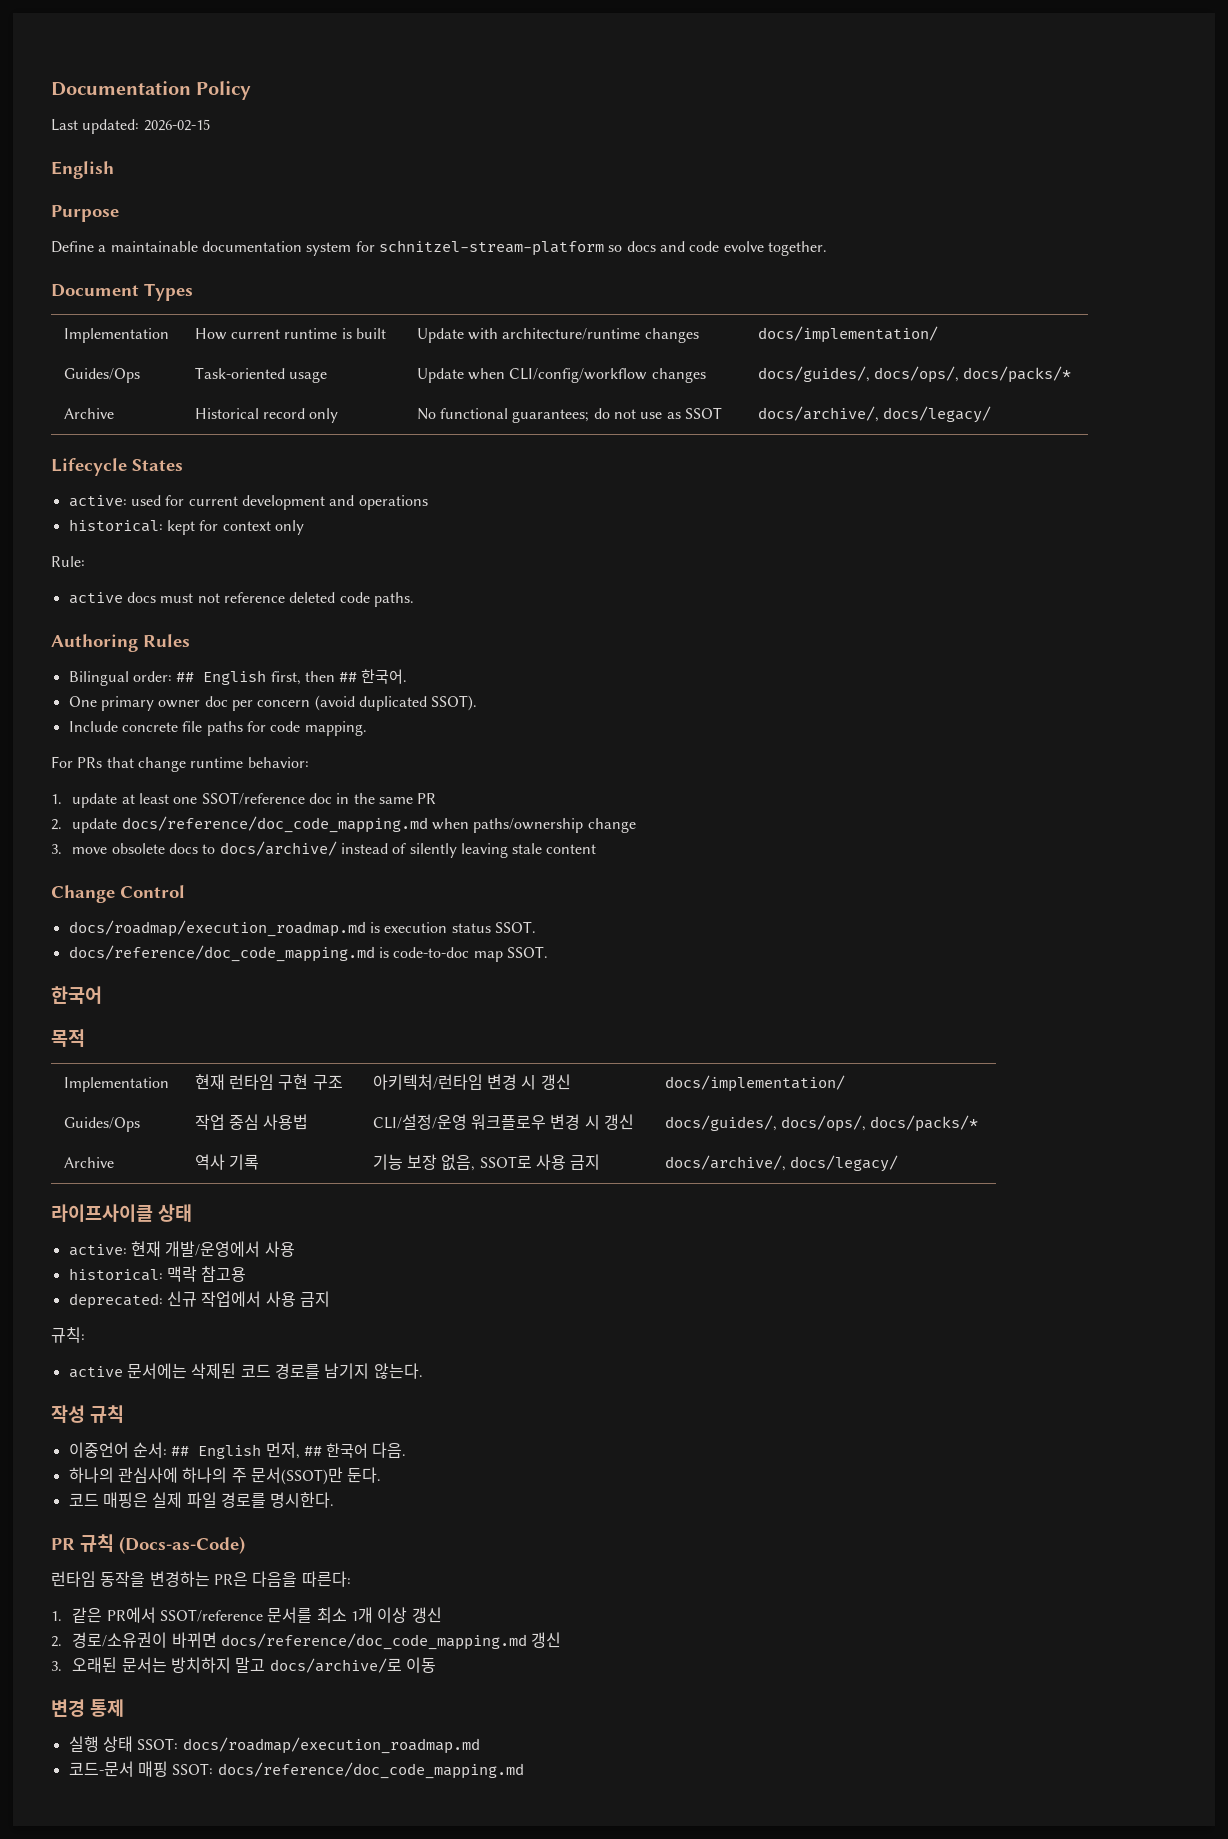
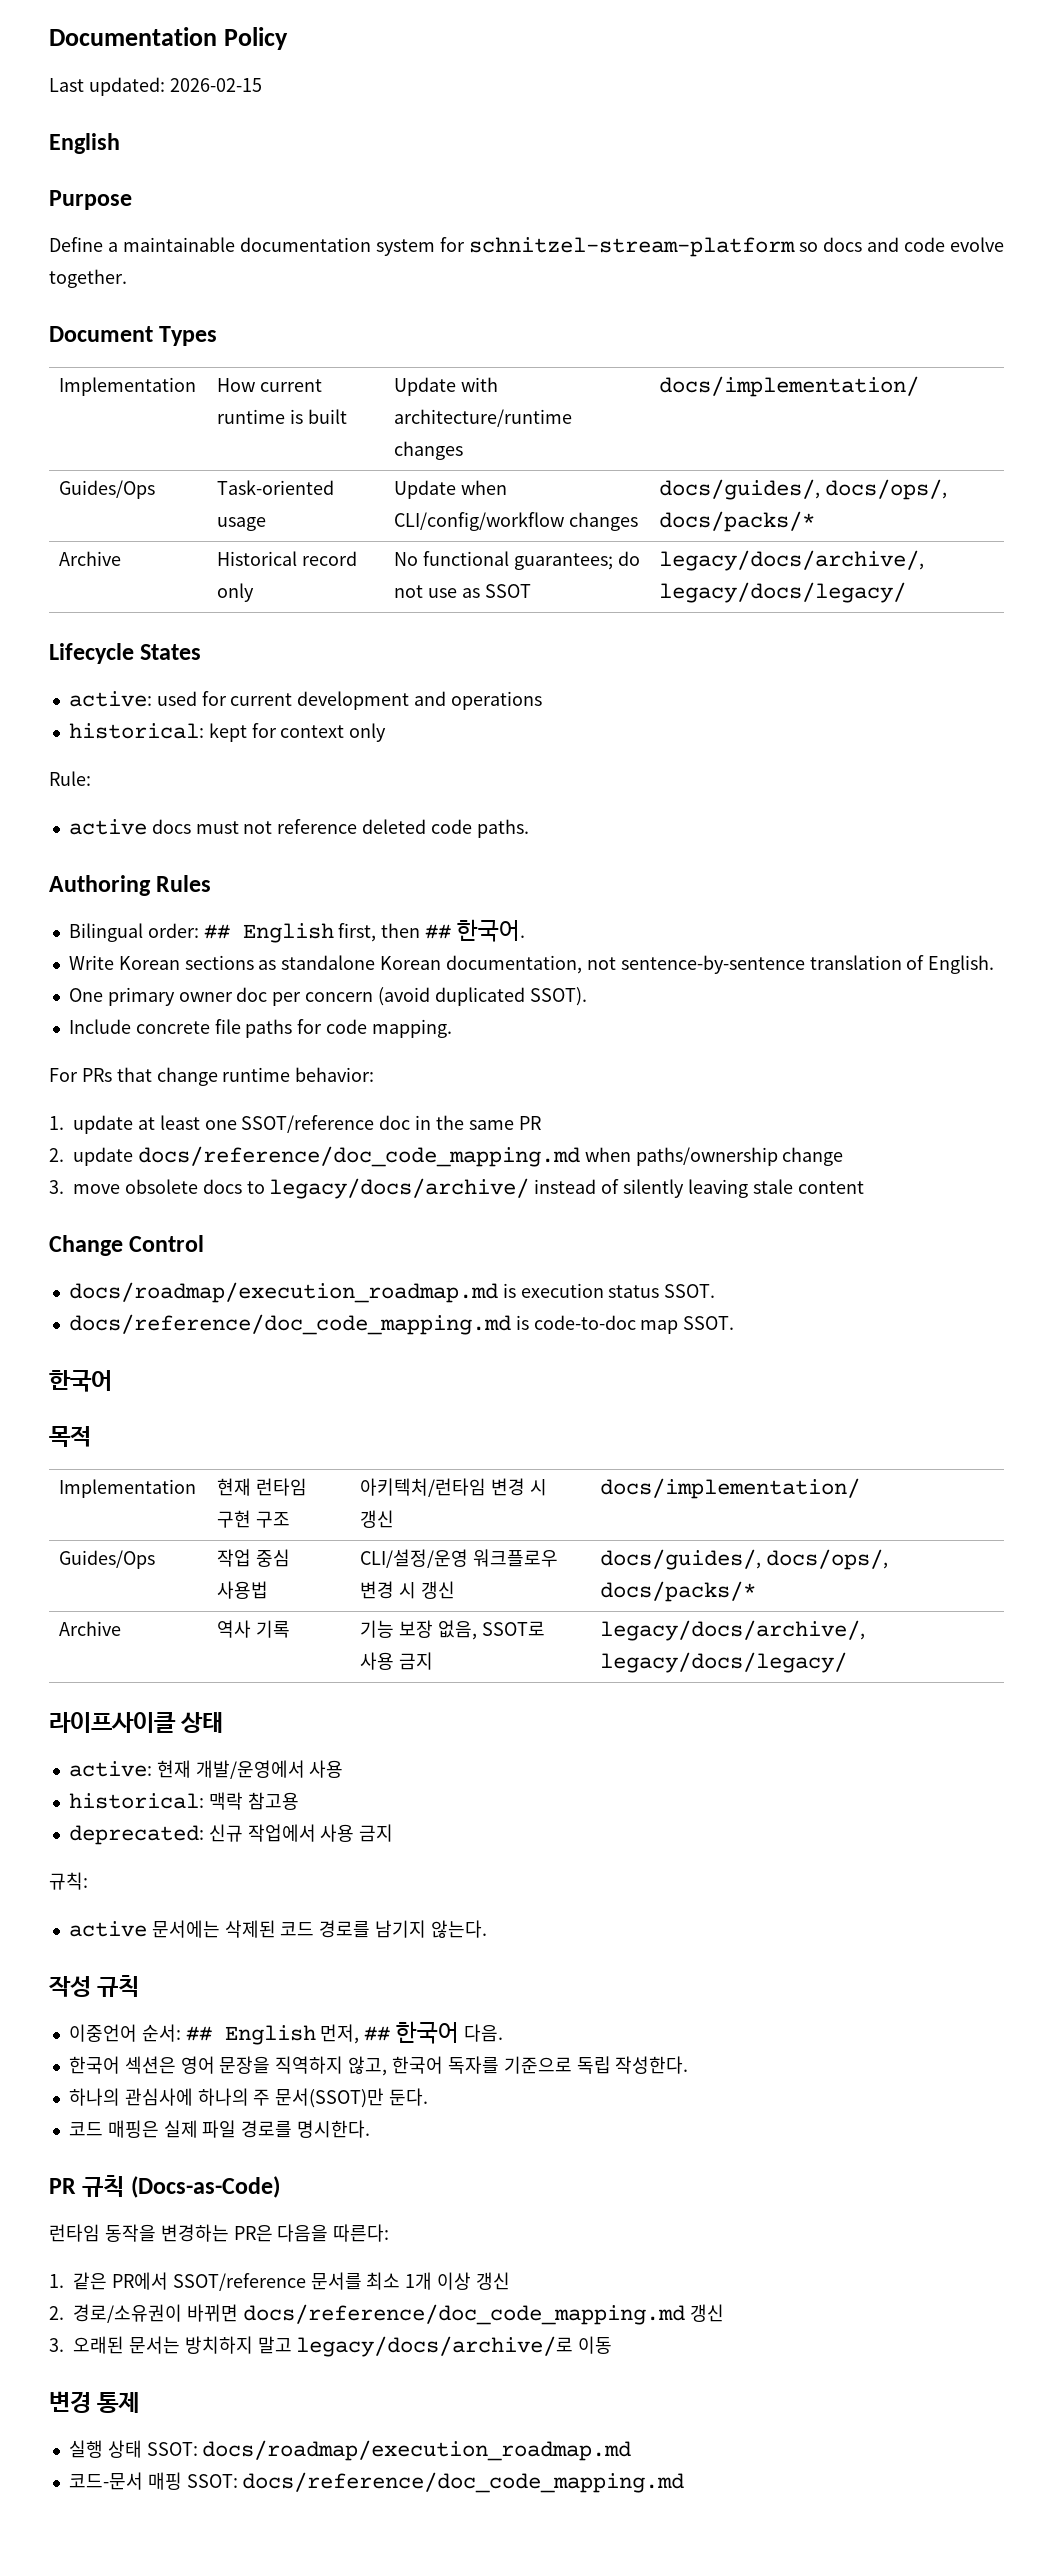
[757,406,991,423] docs/archive/, docs/legacy/ -> [659,550,925,571] [659,582,907,603] legacy/docs/archive/, legacy/docs/legacy/
(408, 676) none -> [68,955,995,974] // Write Korean sections as standalone Korean documentation, not sentence-by-sentence translation of English.
[219,841,337,856] docs/archive/ -> [269,1178,530,1199] legacy/docs/archive/
[664,1155,898,1172] docs/archive/, docs/legacy/ -> [600,1620,866,1641] [600,1652,848,1673] legacy/docs/archive/, legacy/docs/legacy/
(407, 1450) none -> [68,2056,689,2076] // 한국어 섹션은 영어 문장을 직역하지 않고, 한국어 독자를 기준으로 독립 작성한다.
[269,1658,402,1673] docs/archive/로 -> [296,2336,574,2357] legacy/docs/archive/로

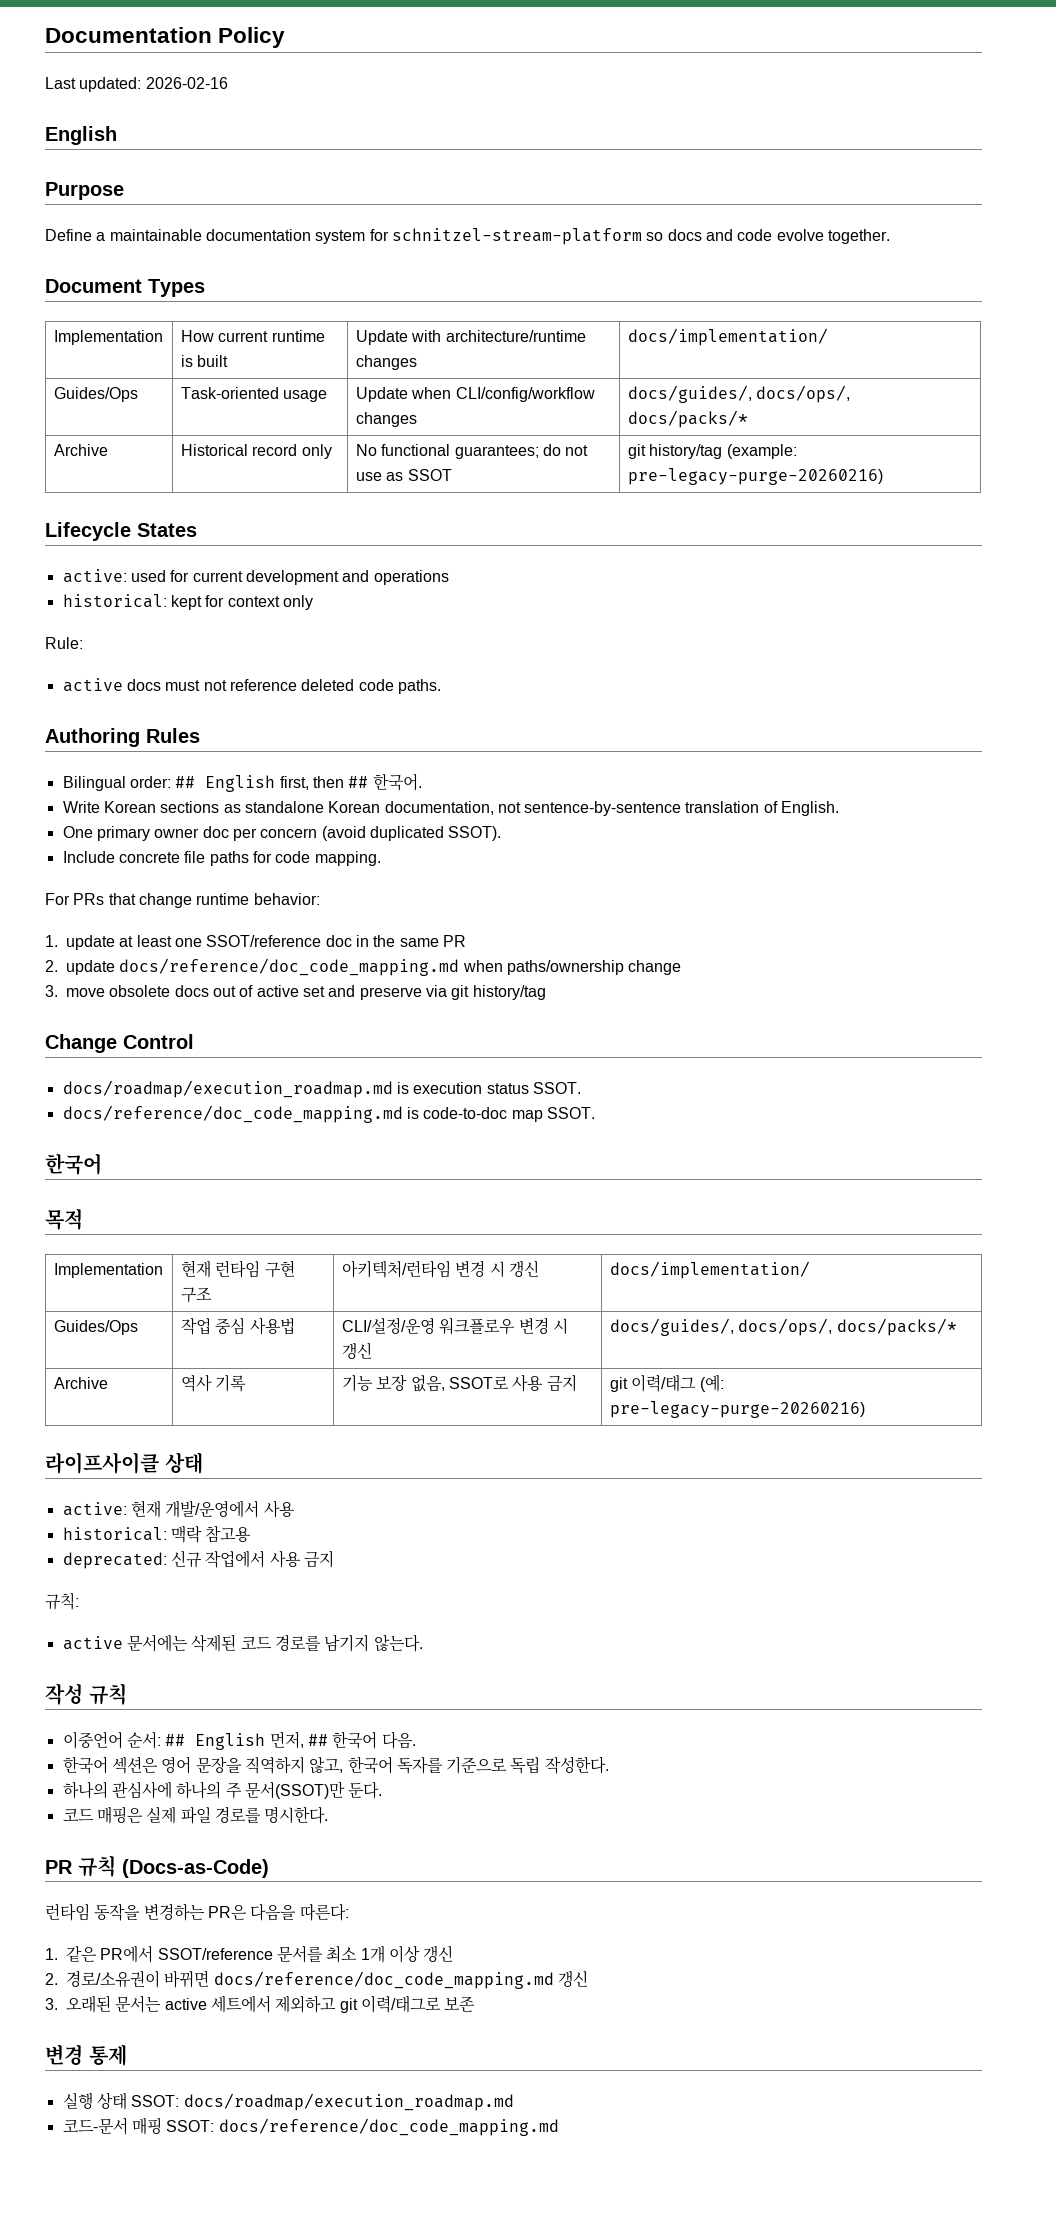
[169,78,262,92] 2026-02-15 -> [145,77,228,89] 2026-02-16
[659,550,925,571] [659,582,907,603] legacy/docs/archive/, legacy/docs/legacy/ -> [627,444,797,459] [627,468,883,485] git history/tag (example: pre-legacy-purge-20260216)
[246,1178,864,1199] to legacy/docs/archive/ instead of silently leaving stale content -> [212,985,546,1000] out of active set and preserve via git history/tag
[600,1620,866,1641] [600,1652,848,1673] legacy/docs/archive/, legacy/docs/legacy/ -> [609,1374,724,1392] [609,1401,865,1418] git 이력/태그 (예: pre-legacy-purge-20260216)
[184,2336,613,2357] 방치하지 말고 legacy/docs/archive/로 이동 -> [164,1995,476,2013] active 세트에서 제외하고 git 이력/태그로 보존

